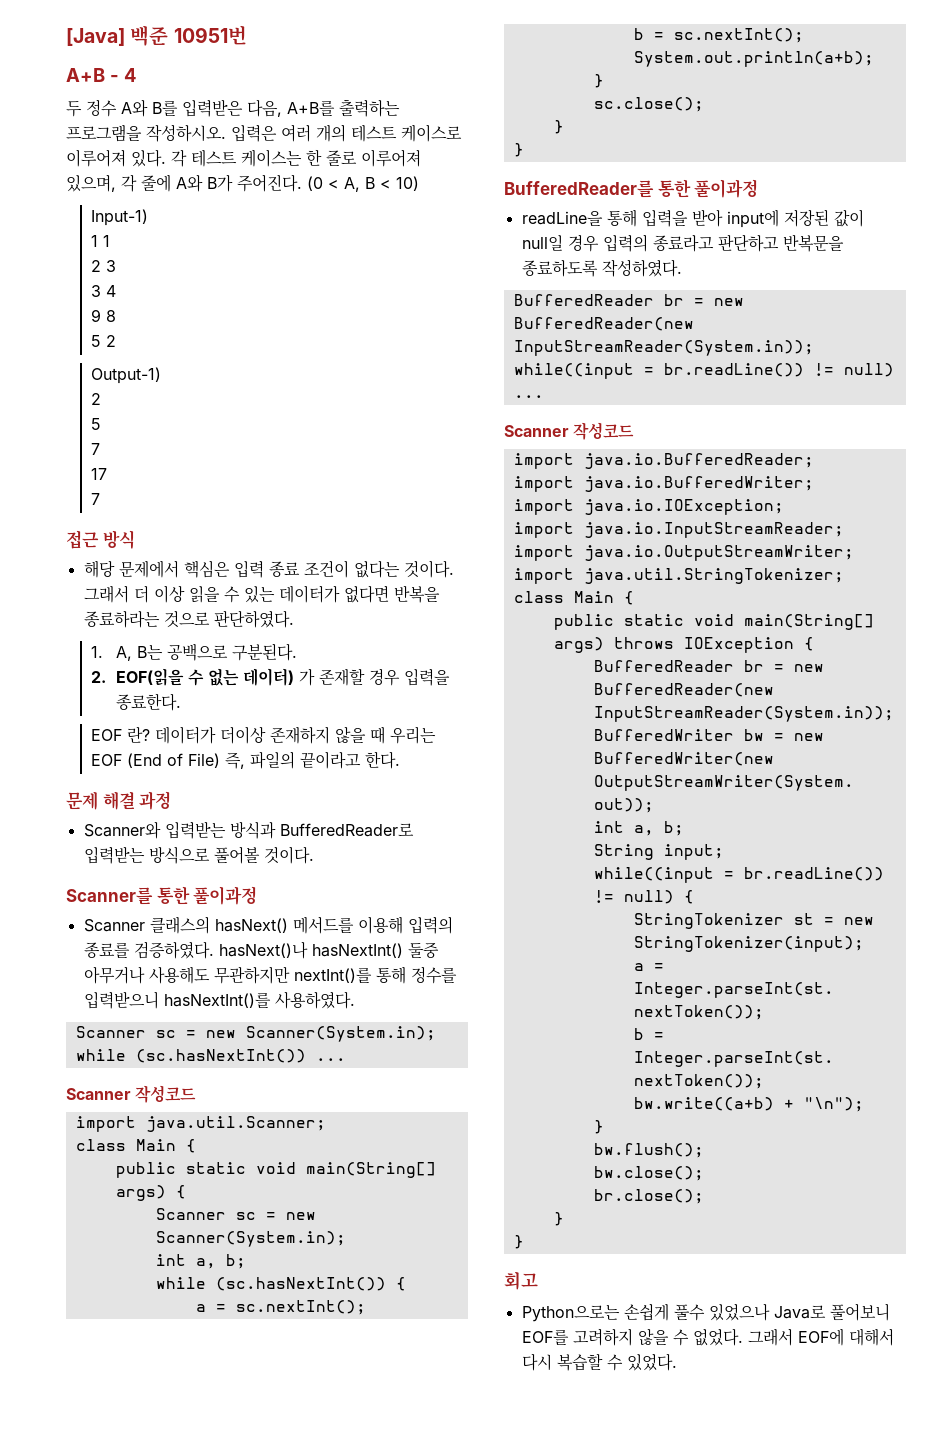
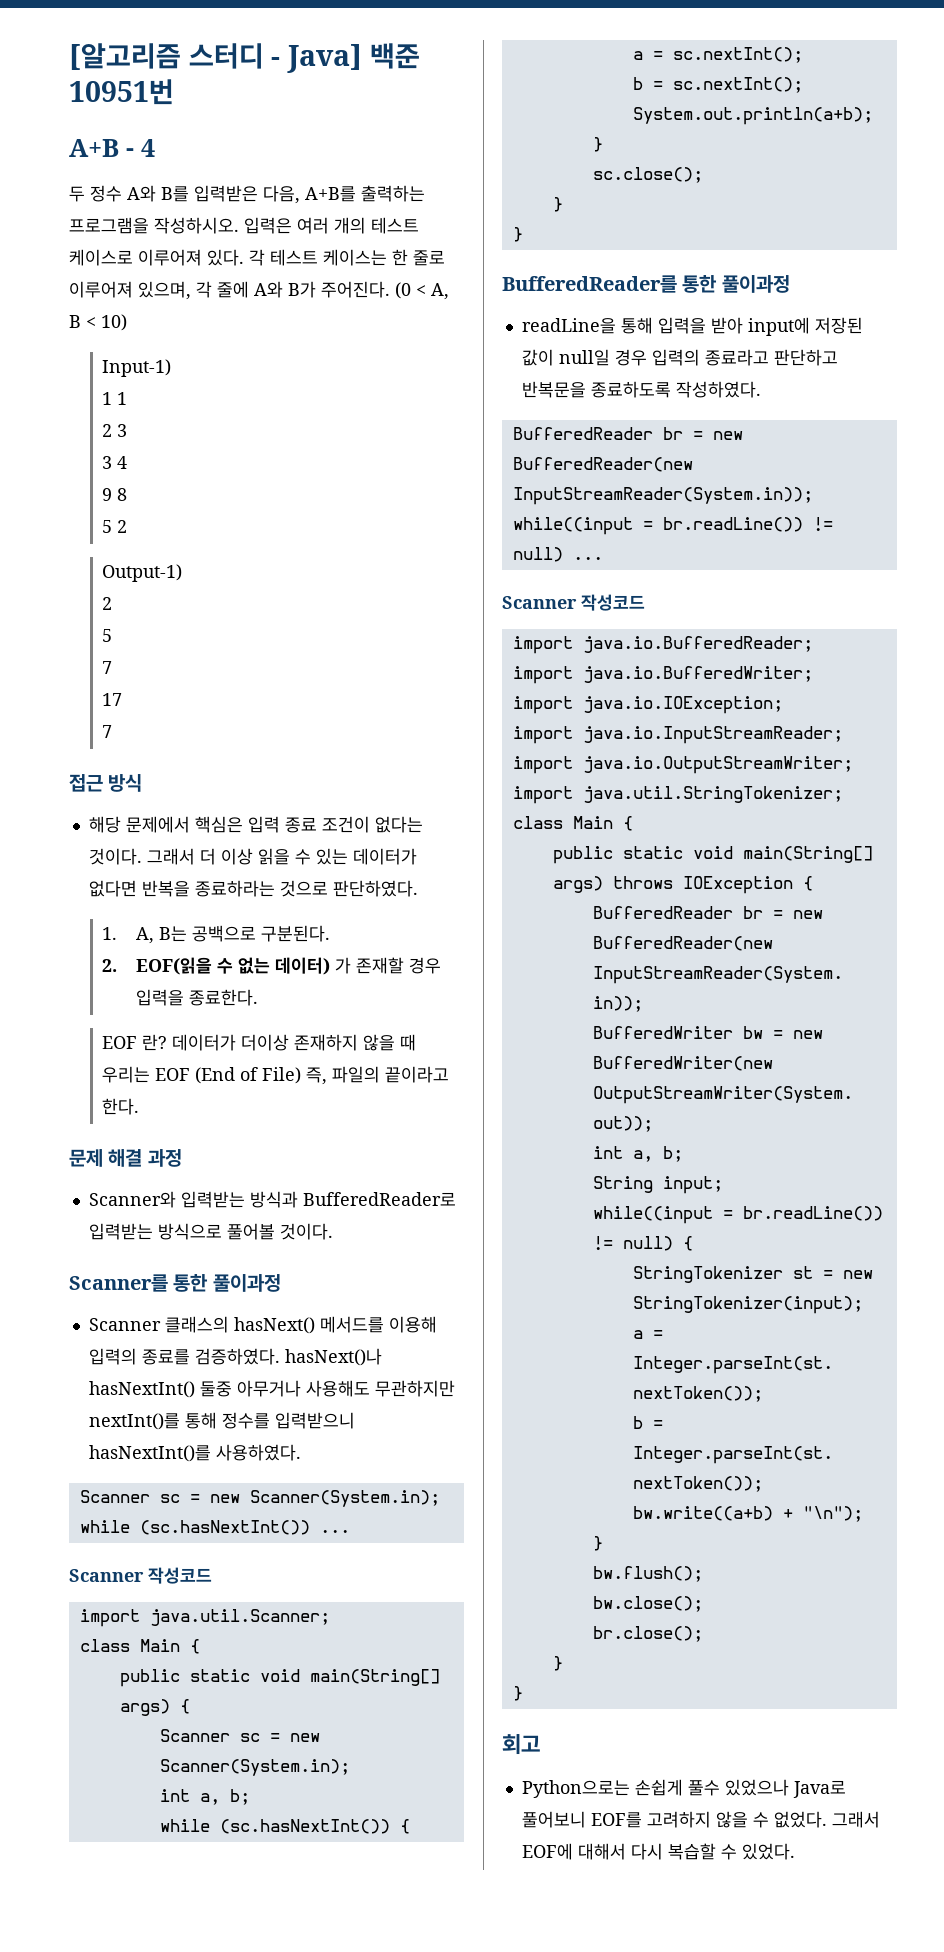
[66,28,125,46] [Java] -> [69,43,363,73] [알고리즘 스터디 - Java]

